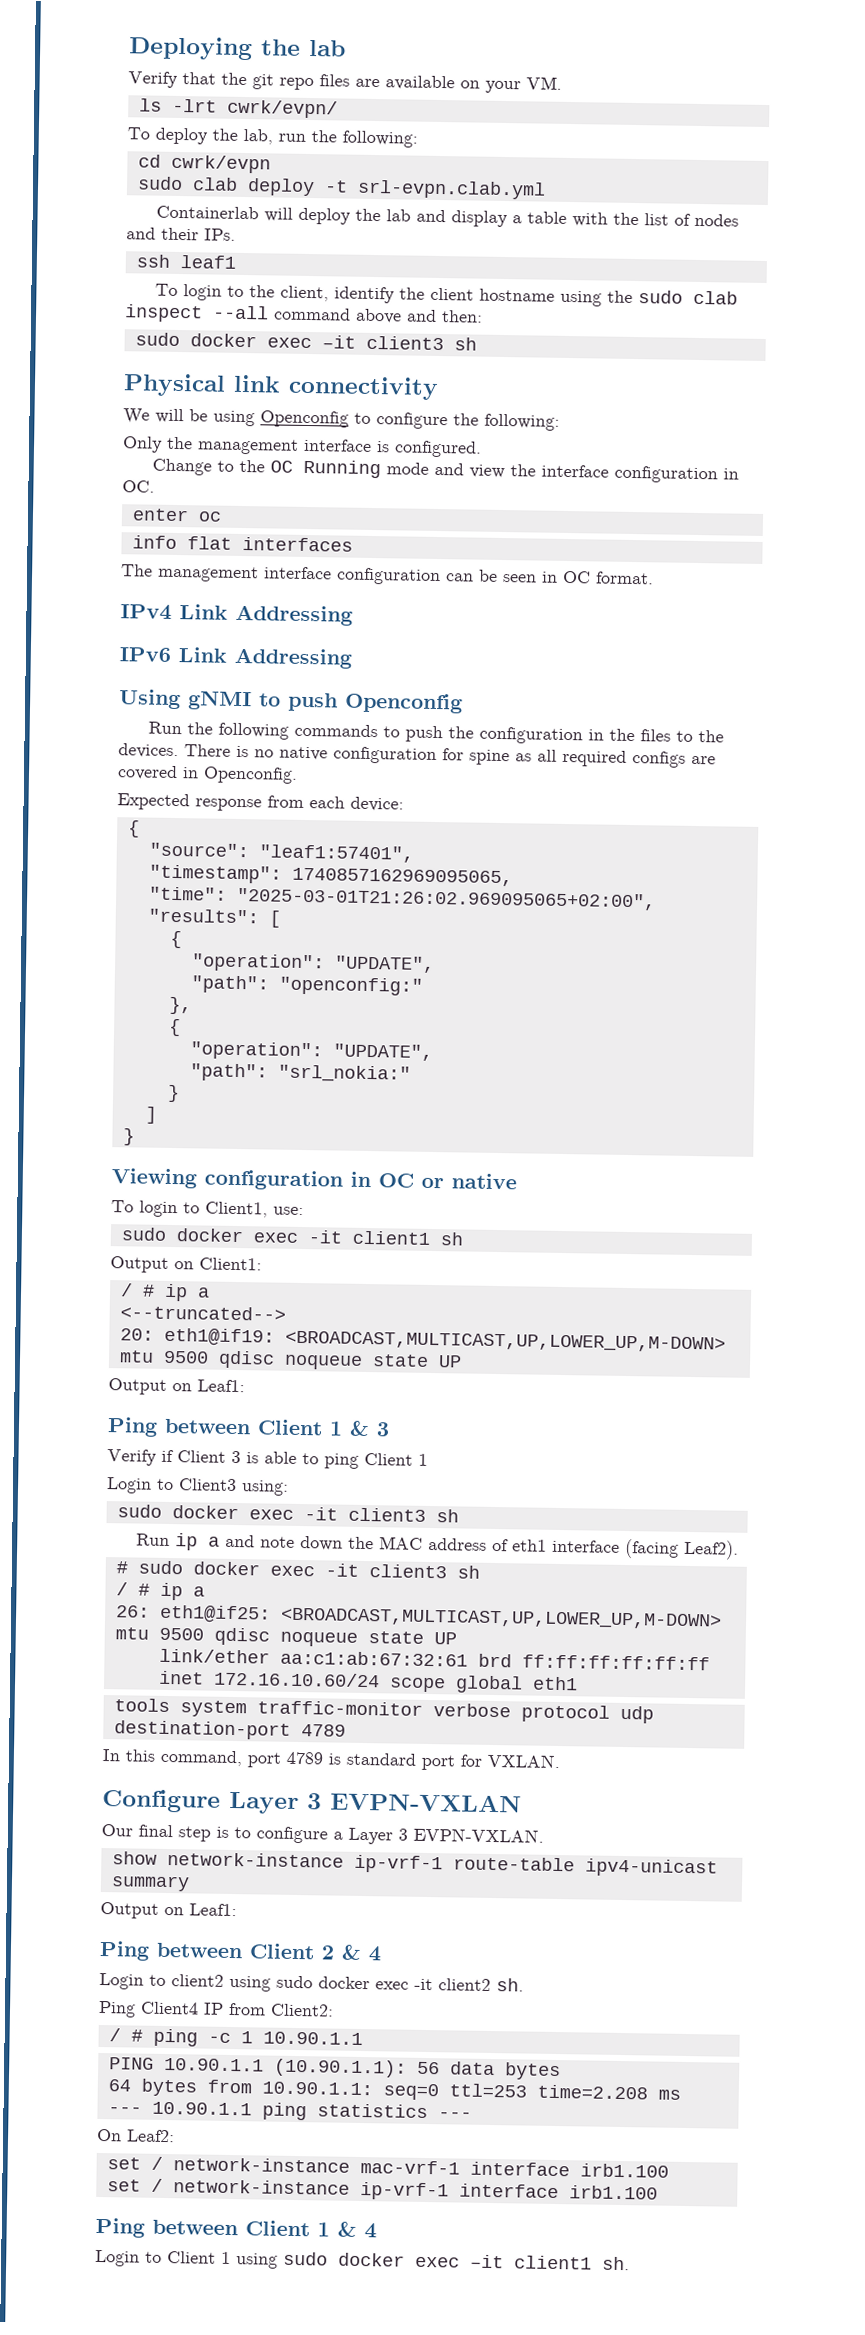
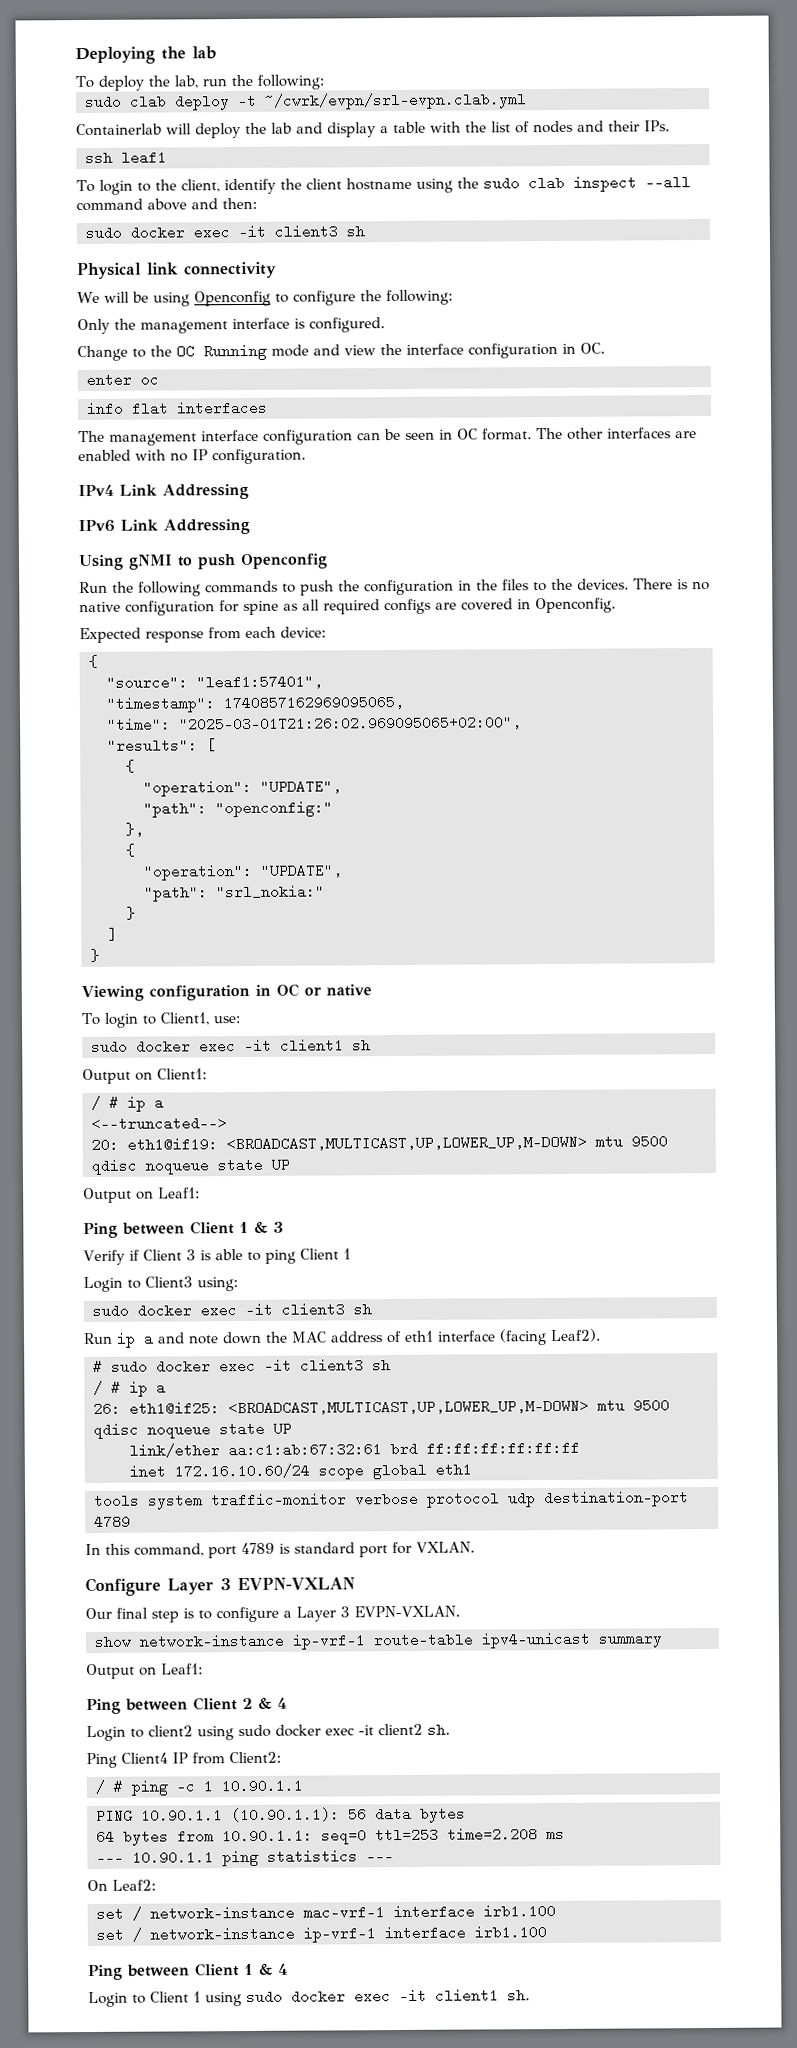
[128,71,562,94] [138,98,338,119] // Verify that the git repo files are available on your VM. // ls -lrt cwrk/evpn/ -> (217, 53) none
[137,154,271,174] // cd cwrk/evpn -> (324, 82) none
[356,179,546,200] srl-evpn.clab.yml -> [264,92,527,110] ~/cwrk/evpn/srl-evpn.clab.yml
(654, 578) none -> [536,427,697,440] [78,448,306,465] The other interfaces are enabled with no IP configuration.

